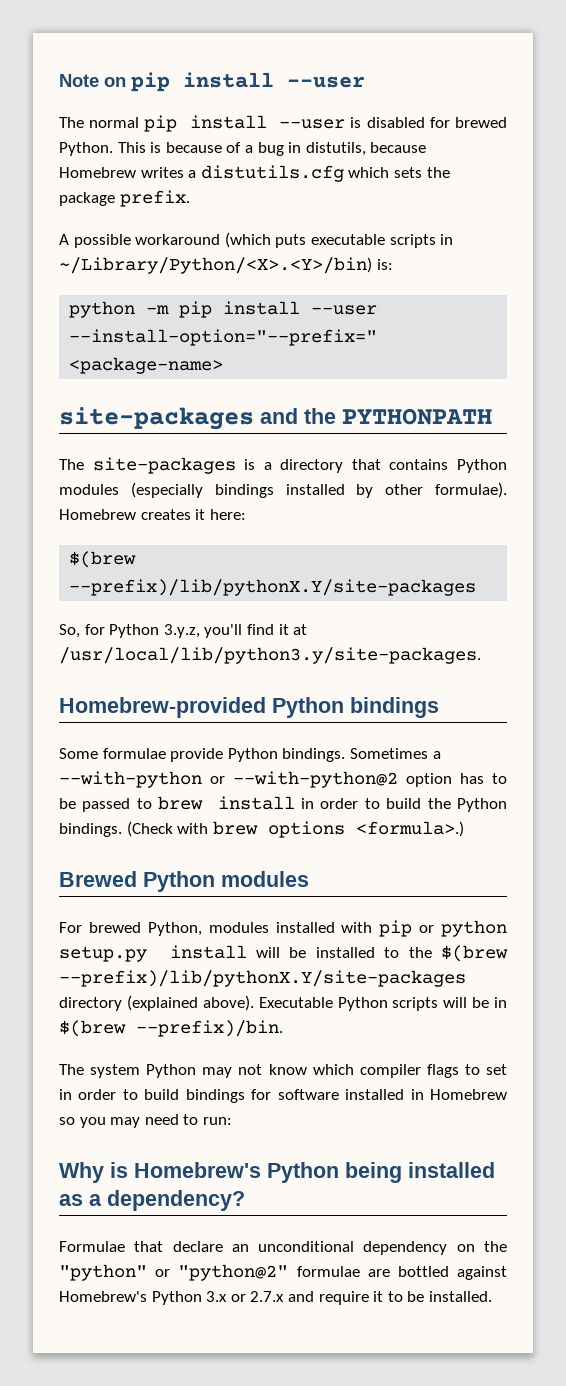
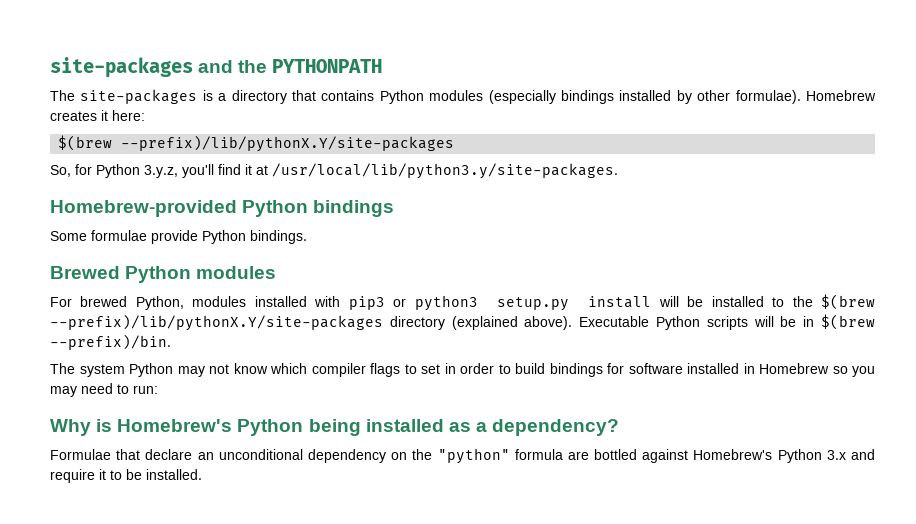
[59,72,365,92] [59,115,507,132] [59,142,427,156] [59,165,450,182] [59,190,190,207] [59,232,454,248] [59,257,393,274] [69,301,378,318] [69,329,378,346] [69,357,224,374] Note on pip install --user // The normal pip install --user is disabled for brewed Python. This is because of a bug in distutils, because Homebrew writes a distutils.cfg which sets the package prefix. // A possible workaround (which puts executable scripts in ~/Library/Python/<X>.<Y>/bin) is: // python -m pip install --user --install-option="--prefix=" <package-name> // -> (50, 67) none
[349,748,441,759] [59,771,507,788] [59,796,507,812] [59,821,464,838] Sometimes a --with-python or --with-python@2 option has to be passed to brew install in order to build the Python bindings. (Check with brew options <formula>.) -> (307, 237) none
[379,920,507,937] pip or python -> [348,295,478,311] pip3 or python3
[155,1264,360,1281] or "python@2" formulae -> [514,449,563,460] formula
[230,1291,285,1302] or 2.7.x -> (846, 455) none

